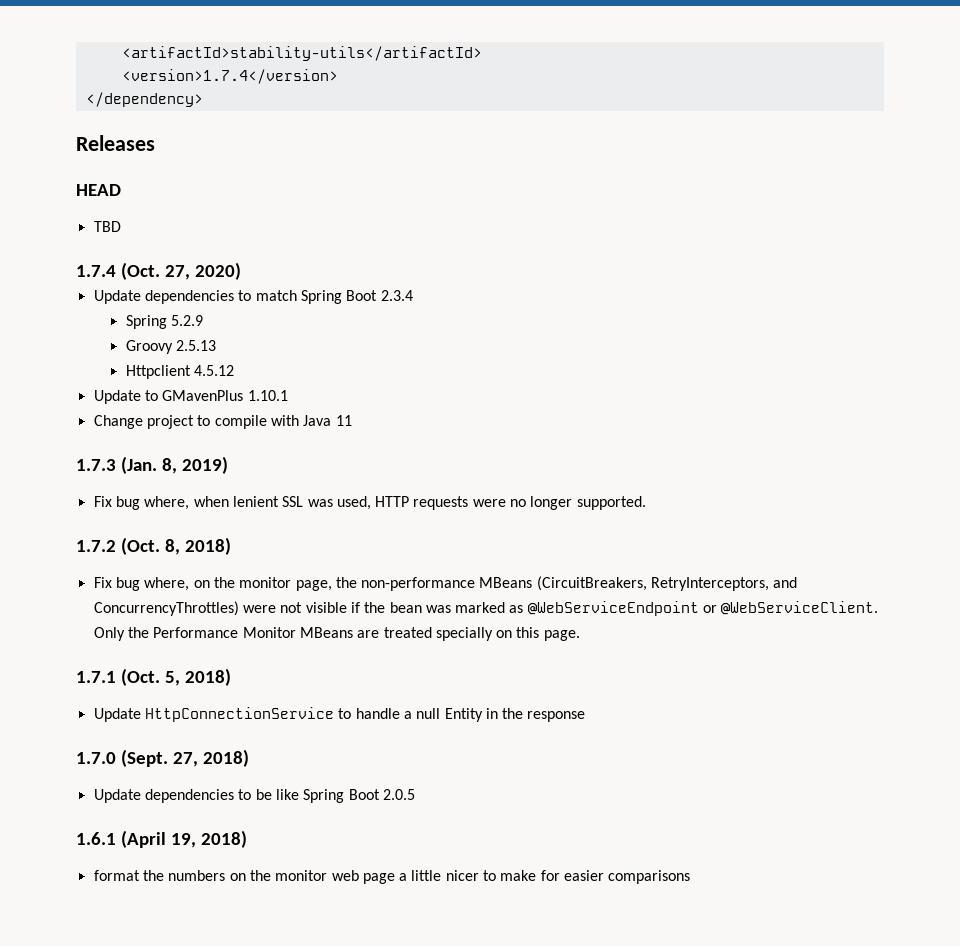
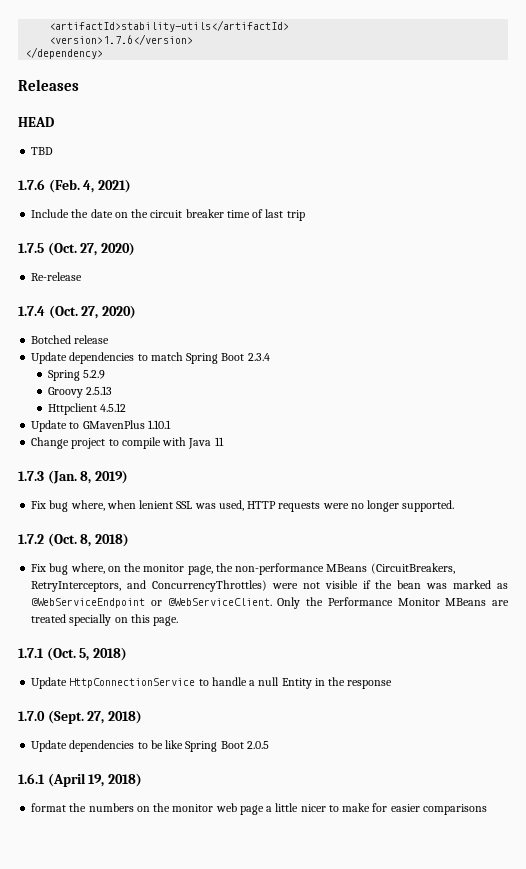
[121,69,338,84] <version>1.7.4</version> -> [49,34,194,45] <version>1.7.6</version>
(121, 226) none -> [18,179,131,193] [31,209,305,221] [18,242,135,256] [31,272,83,281] // 1.7.6 (Feb. 4, 2021) // Include the date on the circuit breaker time of last trip // 1.7.5 (Oct. 27, 2020) // Re-release
(241, 271) none -> [31,335,110,344] // Botched release

